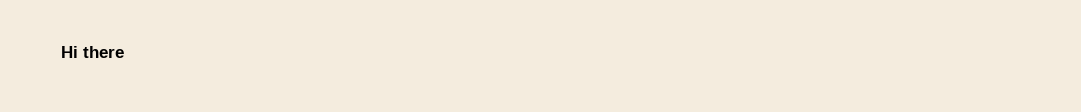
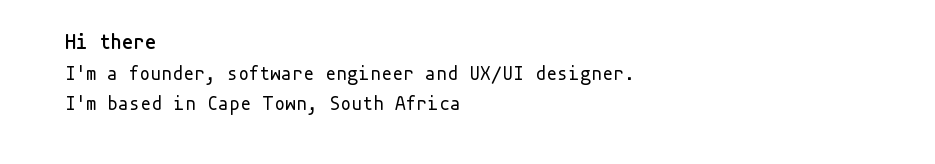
(124, 52) none -> [65,65,635,85] [65,95,461,115] // I'm a founder, software engineer and UX/UI designer. // I'm based in Cape Town, South Africa

